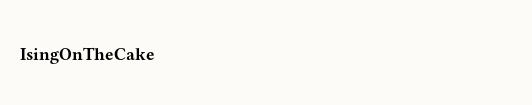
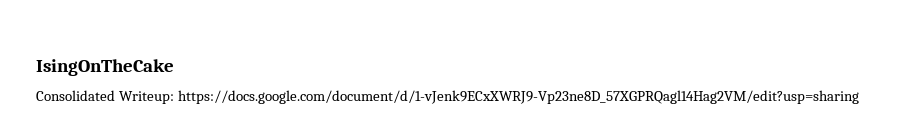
(155, 55) none -> [36,90,859,104] // Consolidated Writeup: https://docs.google.com/document/d/1-vJenk9ECxXWRJ9-Vp23ne8D_57XGPRQagl14Hag2VM/edit?usp=sharing

